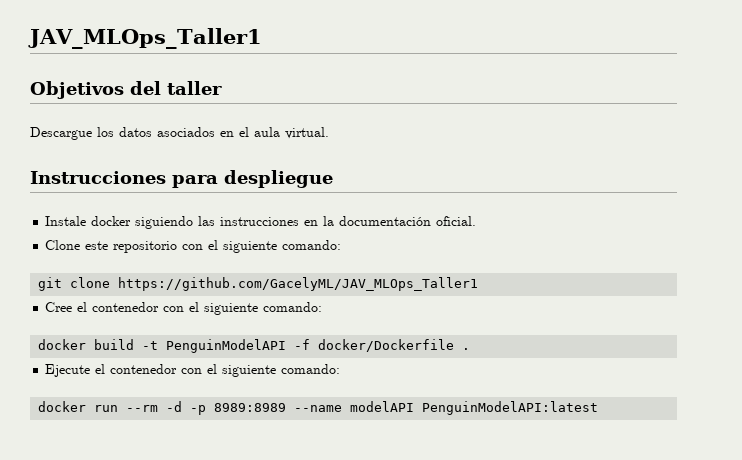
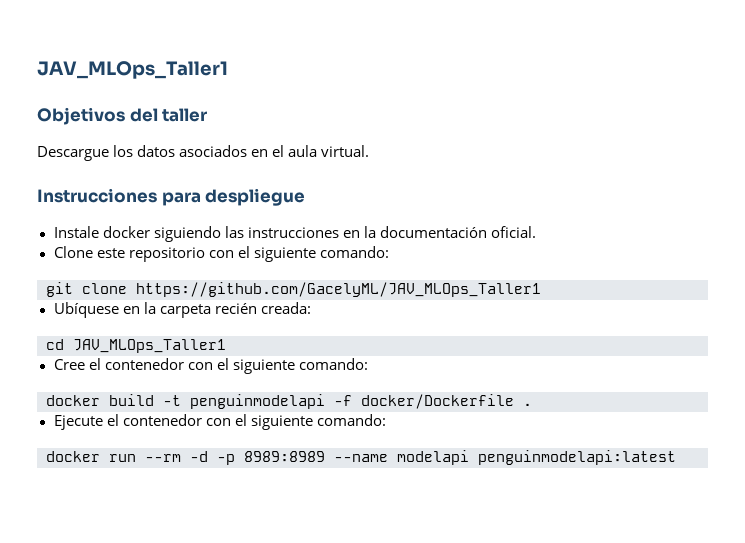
(479, 284) none -> [53,302,311,318] [46,339,226,353] // Ubíquese en la carpeta recién creada: // cd JAV_MLOps_Taller1
[166,339,287,353] PenguinModelAPI -> [190,394,325,409] penguinmodelapi
[350,401,599,415] modelAPI PenguinModelAPI:latest -> [397,450,676,465] modelapi penguinmodelapi:latest

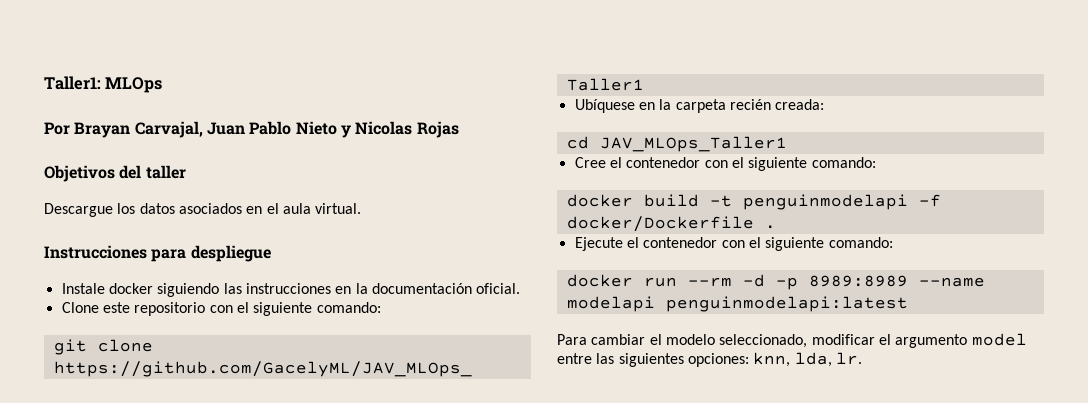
[37,61,228,79] JAV_MLOps_Taller1 -> [44,76,163,93] [44,121,459,138] Taller1: MLOps // Por Brayan Carvajal, Juan Pablo Nieto y Nicolas Rojas
(676, 457) none -> [557,333,1027,348] [557,352,862,367] // Para cambiar el modelo seleccionado, modificar el argumento model entre las siguientes opciones: knn, lda, lr.

